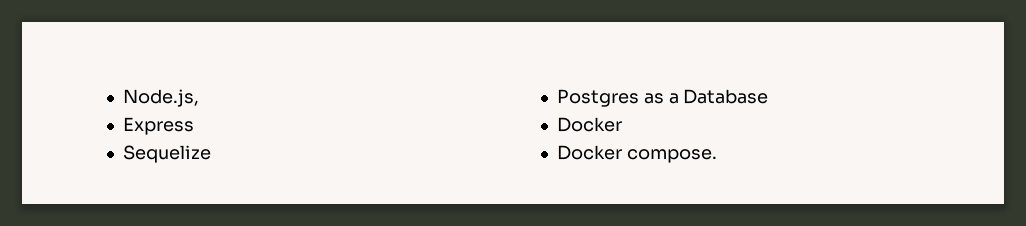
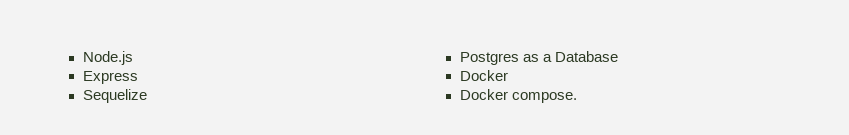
[122,89,199,107] Node.js, -> [82,51,133,65] Node.js

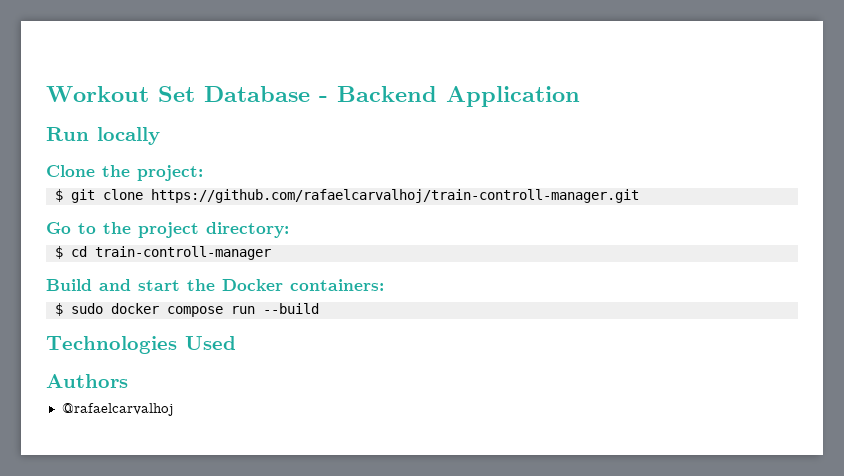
[82,51,133,65] [82,71,138,84] [82,89,147,103] [459,51,618,65] [459,70,508,81] [459,89,577,103] Node.js // Express // Sequelize // Postgres as a Database // Docker // Docker compose. -> [46,86,580,107] [46,127,160,145] [46,165,203,181] [54,189,639,203] [46,222,289,238] [54,246,271,260] [46,279,384,291] [54,303,319,317] [46,336,236,354] [46,374,128,388] [61,403,174,416] Workout Set Database - Backend Application // Run locally // Clone the project: // $ git clone https://github.com/rafaelcarvalhoj/train-controll-manager.git // Go to the project directory: // $ cd train-controll-manager // Build and start the Docker containers: // $ sudo docker compose run --build // Technologies Used // Authors // @rafaelcarvalhoj

